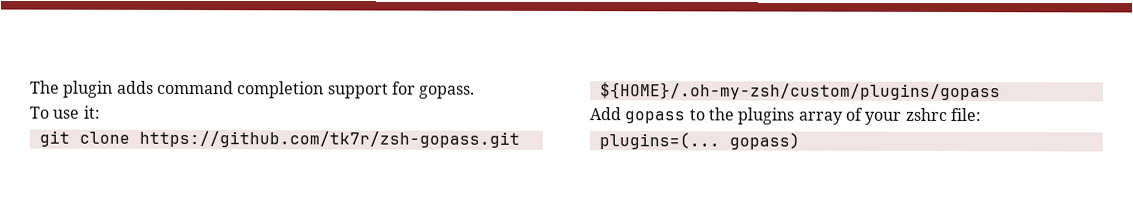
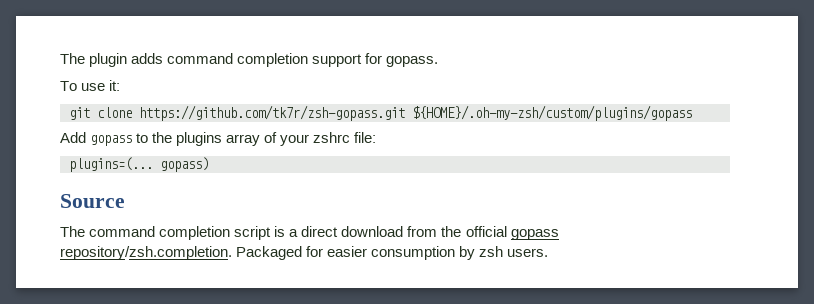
(800, 141) none -> [60,194,125,208] [60,226,559,240] [60,246,549,260] // Source // The command completion script is a direct download from the official gopass repository/zsh.completion. Packaged for easier consumption by zsh users.

